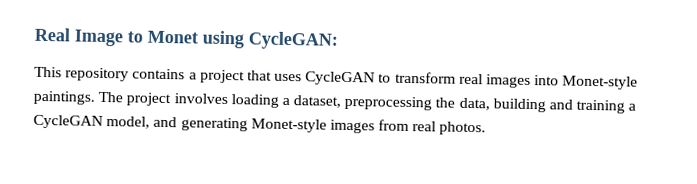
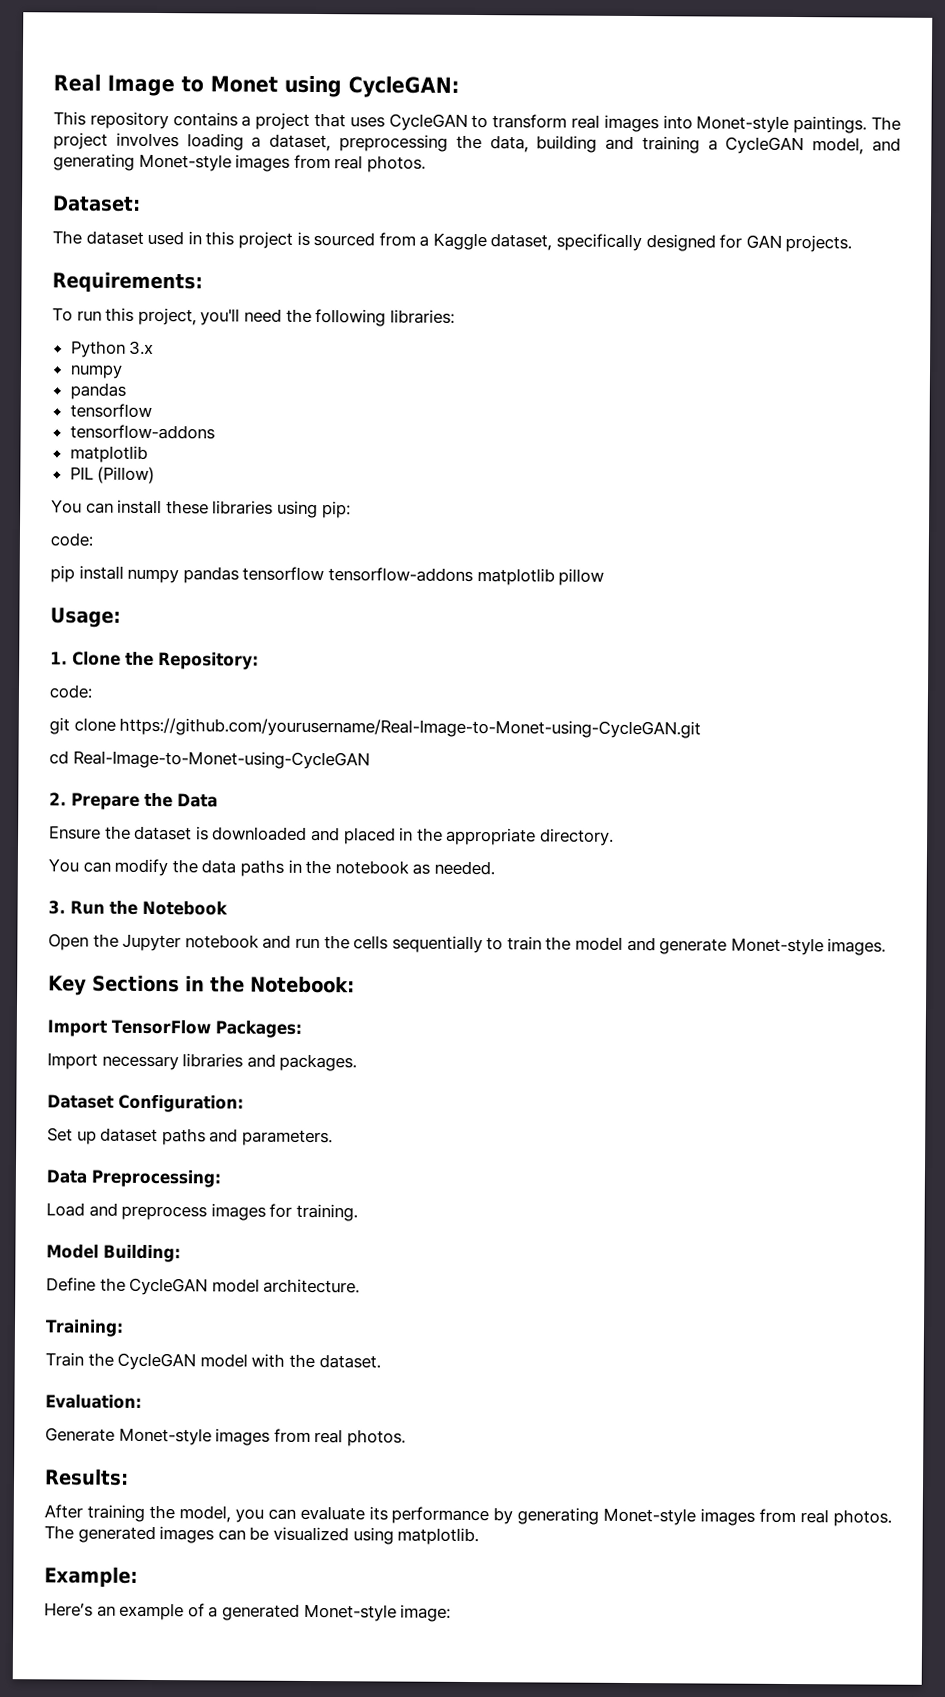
(487, 128) none -> [52,195,141,212] [52,230,853,253] [52,271,203,294] [52,307,455,327] [70,340,155,358] [69,364,123,379] [69,382,126,400] [69,403,152,418] [69,424,215,440] [69,445,148,463] [69,466,156,484] [51,499,351,519] [50,532,93,547] [50,565,605,586] [50,607,121,628] [50,651,259,670] [49,684,93,699] [49,717,702,739] [49,750,370,770] [49,792,218,810] [49,825,614,846] [48,858,495,877] [48,900,228,916] [48,933,887,956] [48,974,355,996] [47,1019,302,1038] [47,1052,358,1072] [47,1094,244,1113] [47,1127,333,1147] [46,1169,221,1188] [46,1202,358,1222] [46,1244,181,1263] [46,1277,361,1296] [45,1319,124,1337] [45,1352,381,1371] [45,1394,142,1409] [45,1427,406,1447] [44,1468,129,1486] [44,1504,892,1527] [44,1525,480,1546] [44,1566,138,1588] [44,1602,452,1622] // Dataset: // The dataset used in this project is sourced from a Kaggle dataset, specifically designed for GAN projects. // Requirements: // To run this project, you'll need the following libraries: // Python 3.x // numpy // pandas // tensorflow // tensorflow-addons // matplotlib // PIL (Pillow) // You can install these libraries using pip: // code: // pip install numpy pandas tensorflow tensorflow-addons matplotlib pillow // Usage: // 1. Clone the Repository: // code: // git clone https://github.com/yourusername/Real-Image-to-Monet-using-CycleGAN.git // cd Real-Image-to-Monet-using-CycleGAN // 2. Prepare the Data // Ensure the dataset is downloaded and placed in the appropriate directory. // You can modify the data paths in the notebook as needed. // 3. Run the Notebook // Open the Jupyter notebook and run the cells sequentially to train the model and generate Monet-style images. // Key Sections in the Notebook: // Import TensorFlow Packages: // Import necessary libraries and packages. // Dataset Configuration: // Set up dataset paths and parameters. // Data Preprocessing: // Load and preprocess images for training. // Model Building: // Define the CycleGAN model architecture. // Training: // Train the CycleGAN model with the dataset. // Evaluation: // Generate Monet-style images from real photos. // Results: // After training the model, you can evaluate its performance by generating Monet-style images from real photos. The generated images can be visualized using matplotlib. // Example: // Here’s an example of a generated Monet-style image:

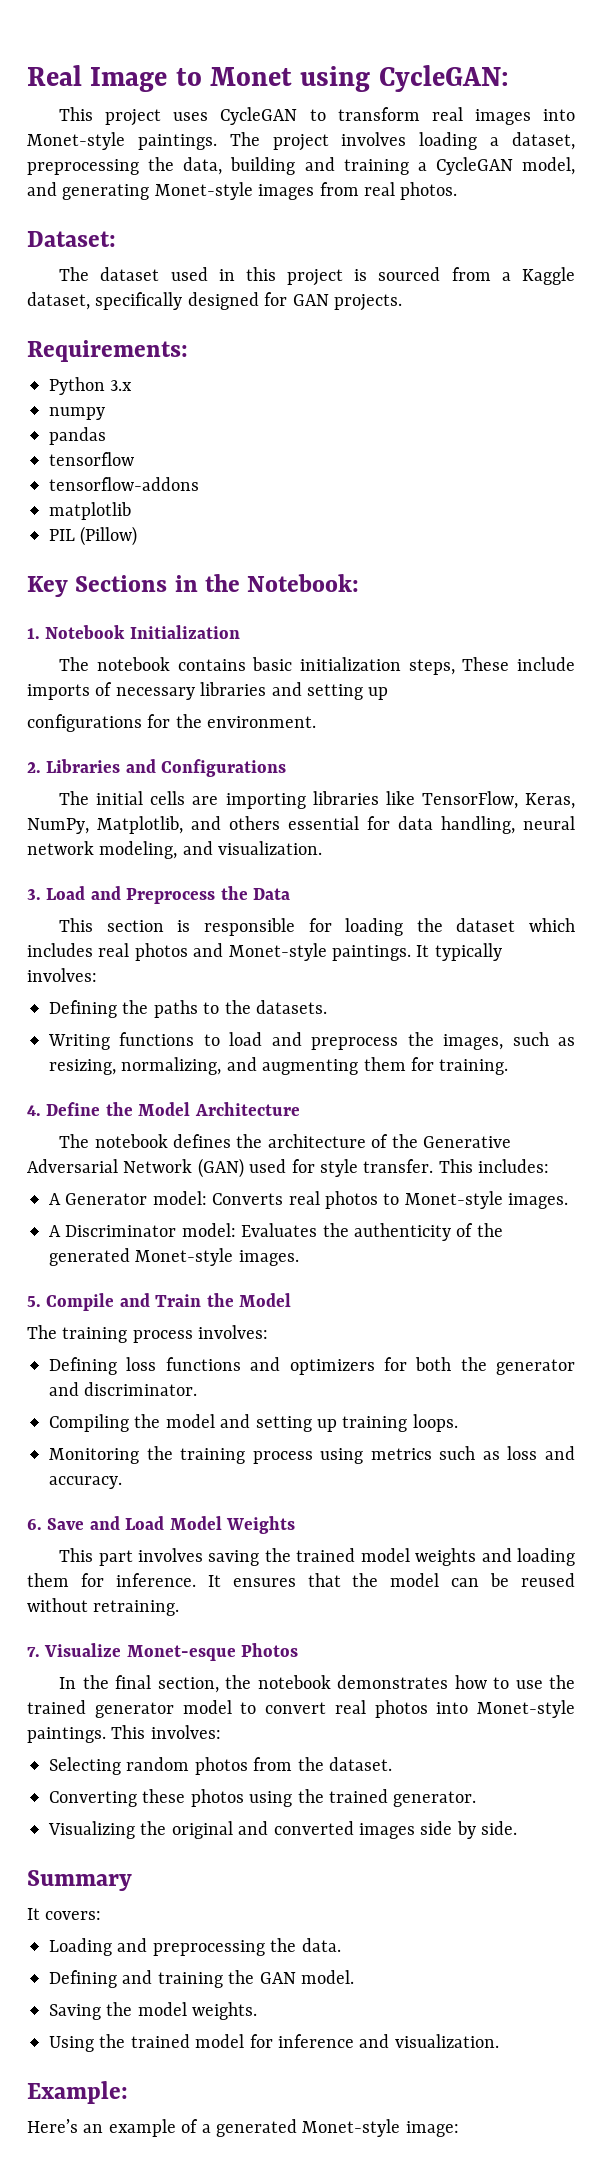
[89,111,347,130] repository contains a project that -> [105,109,162,126] project
[52,307,455,327] // To run this project, you'll need the following libraries: -> (188, 351) none
[51,499,351,519] [50,532,93,547] [50,565,605,586] [50,607,121,628] [50,651,259,670] [49,684,93,699] [49,717,702,739] [49,750,370,770] [49,792,218,810] [49,825,614,846] [48,858,495,877] [48,900,228,916] [48,933,887,956] // You can install these libraries using pip: // code: // pip install numpy pandas tensorflow tensorflow-addons matplotlib pillow // Usage: // 1. Clone the Repository: // code: // git clone https://github.com/yourusername/Real-Image-to-Monet-using-CycleGAN.git // cd Real-Image-to-Monet-using-CycleGAN // 2. Prepare the Data // Ensure the dataset is downloaded and placed in the appropriate directory. // You can modify the data paths in the notebook as needed. // 3. Run the Notebook // Open the Jupyter notebook and run the cells sequentially to train the model and generate Monet-style images. -> (138, 536) none
[47,1019,302,1038] [47,1052,358,1072] [47,1094,244,1113] [47,1127,333,1147] [46,1169,221,1188] [46,1202,358,1222] [46,1244,181,1263] [46,1277,361,1296] [45,1319,124,1337] [45,1352,381,1371] [45,1394,142,1409] [45,1427,406,1447] [44,1468,129,1486] [44,1504,892,1527] [44,1525,480,1546] Import TensorFlow Packages: // Import necessary libraries and packages. // Dataset Configuration: // Set up dataset paths and parameters. // Data Preprocessing: // Load and preprocess images for training. // Model Building: // Define the CycleGAN model architecture. // Training: // Train the CycleGAN model with the dataset. // Evaluation: // Generate Monet-style images from real photos. // Results: // After training the model, you can evaluate its performance by generating Monet-style images from real photos. The generated images can be visualized using matplotlib. -> [27,625,240,639] [59,657,575,675] [27,682,389,700] [27,714,317,732] [27,759,287,777] [59,791,575,809] [27,816,575,834] [27,841,323,859] [27,886,290,904] [59,918,575,936] [27,943,502,961] [27,968,97,982] [49,1000,327,1018] [48,1032,576,1050] [49,1057,509,1075] [27,1102,300,1116] [59,1134,511,1148] [27,1158,550,1178] [49,1191,569,1209] [49,1223,503,1241] [49,1248,299,1266] [27,1293,291,1311] [27,1325,269,1343] [49,1357,575,1375] [49,1382,198,1396] [49,1414,458,1432] [49,1446,575,1464] [49,1476,122,1489] [27,1516,295,1534] [59,1548,575,1566] [27,1573,575,1587] [27,1598,180,1616] [27,1643,299,1661] [59,1675,575,1693] [27,1700,575,1718] [27,1725,221,1743] [49,1757,392,1775] [49,1789,477,1807] [48,1821,518,1839] [27,1870,132,1891] [27,1908,102,1920] [49,1938,341,1956] [49,1970,354,1988] [49,2002,258,2020] [49,2034,499,2052] 1. Notebook Initialization // The notebook contains basic initialization steps, These include imports of necessary libraries and setting up // configurations for the environment. // 2. Libraries and Configurations // The initial cells are importing libraries like TensorFlow, Keras, NumPy, Matplotlib, and others essential for data handling, neural network modeling, and visualization. // 3. Load and Preprocess the Data // This section is responsible for loading the dataset which includes real photos and Monet-style paintings. It typically involves: // Defining the paths to the datasets. // Writing functions to load and preprocess the images, such as resizing, normalizing, and augmenting them for training. // 4. Define the Model Architecture // The notebook defines the architecture of the Generative Adversarial Network (GAN) used for style transfer. This includes: // A Generator model: Converts real photos to Monet-style images. // A Discriminator model: Evaluates the authenticity of the generated Monet-style images. // 5. Compile and Train the Model // The training process involves: // Defining loss functions and optimizers for both the generator and discriminator. // Compiling the model and setting up training loops. // Monitoring the training process using metrics such as loss and accuracy. // 6. Save and Load Model Weights // This part involves saving the trained model weights and loading them for inference. It ensures that the model can be reused without retraining. // 7. Visualize Monet-esque Photos // In the final section, the notebook demonstrates how to use the trained generator model to convert real photos into Monet-style paintings. This involves: // Selecting random photos from the dataset. // Converting these photos using the trained generator. // Visualizing the original and converted images side by side. // Summary // It covers: // Loading and preprocessing the data. // Defining and training the GAN model. // Saving the model weights. // Using the trained model for inference and visualization.

